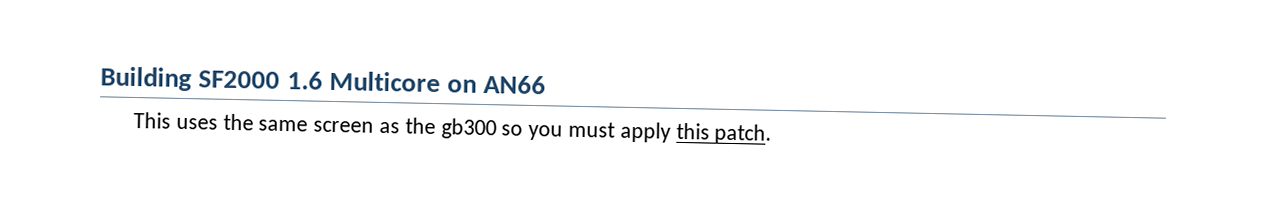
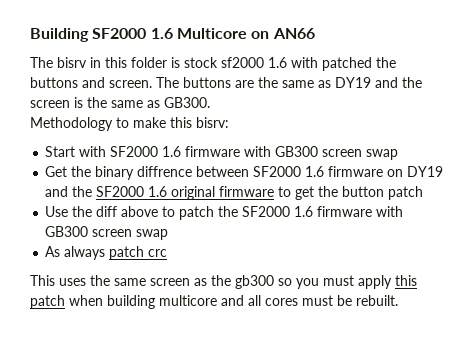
(547, 84) none -> [30,57,396,71] [30,77,422,88] [30,97,210,108] [30,117,229,131] [45,146,399,160] [45,166,444,180] [45,186,424,200] [45,206,404,220] [45,226,169,240] [45,246,168,260] // The bisrv in this folder is stock sf2000 1.6 with patched the buttons and screen. The buttons are the same as DY19 and the screen is the same as GB300. // Methodology to make this bisrv: // Start with SF2000 1.6 firmware with GB300 screen swap // Get the binary diffrence between SF2000 1.6 firmware on DY19 and the SF2000 1.6 original firmware to get the button patch // Use the diff above to patch the SF2000 1.6 firmware with GB300 screen swap // As always patch crc
[714,123,773,145] patch. -> [30,295,398,309] patch when building multicore and all cores must be rebuilt.

